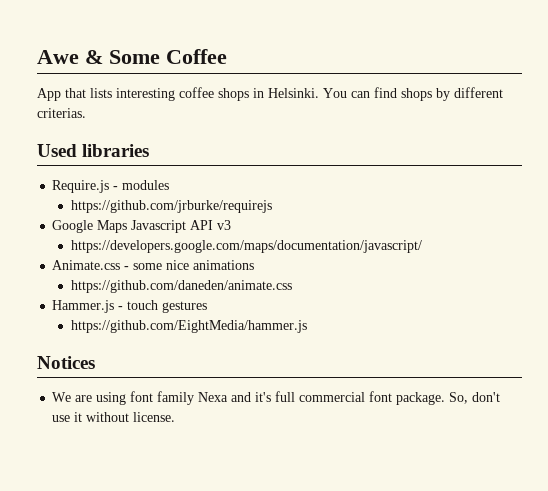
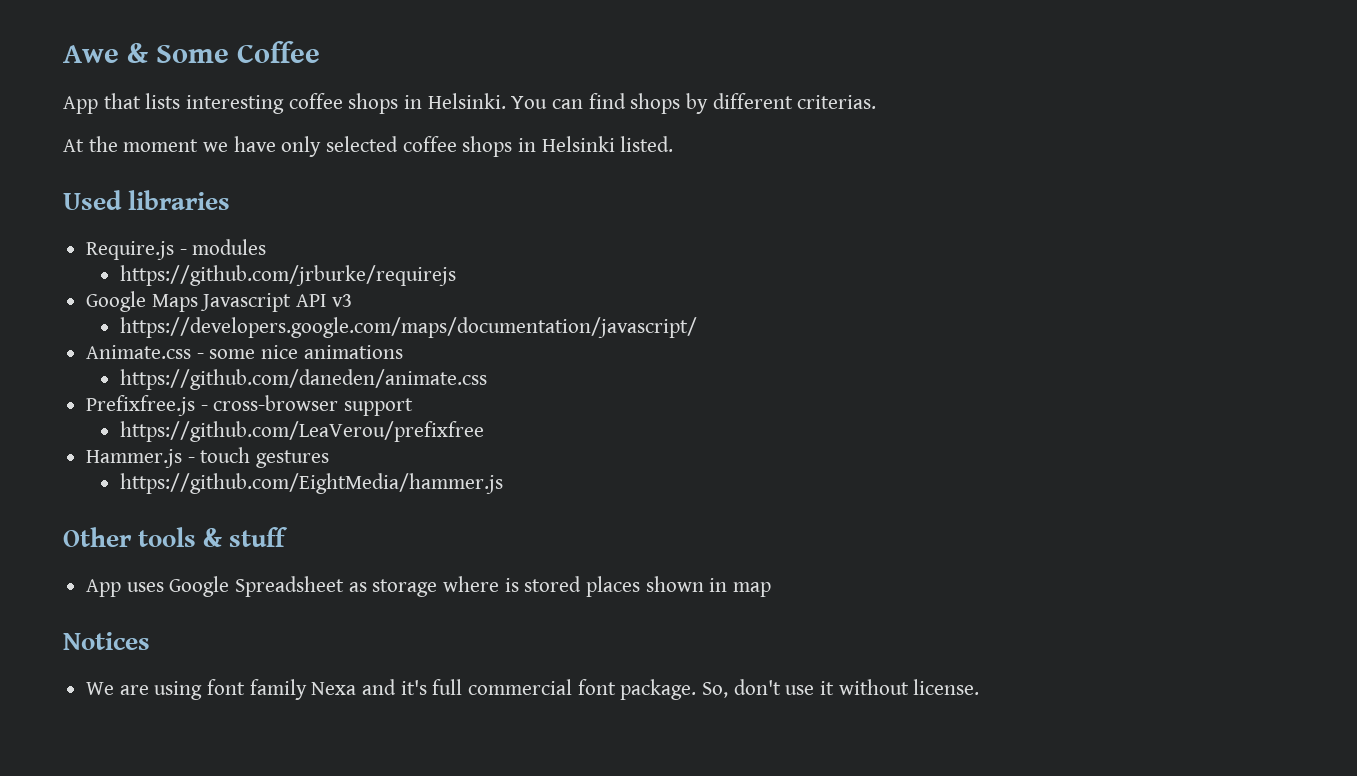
(86, 113) none -> [63,136,674,157] // At the moment we have only selected coffee shops in Helsinki listed.
(292, 286) none -> [86,395,414,416] [120,421,485,442] // Prefixfree.js - cross-browser support // https://github.com/LeaVerou/prefixfree
(307, 326) none -> [63,527,289,547] [86,576,772,597] // Other tools & stuff // App uses Google Spreadsheet as storage where is stored places shown in map

